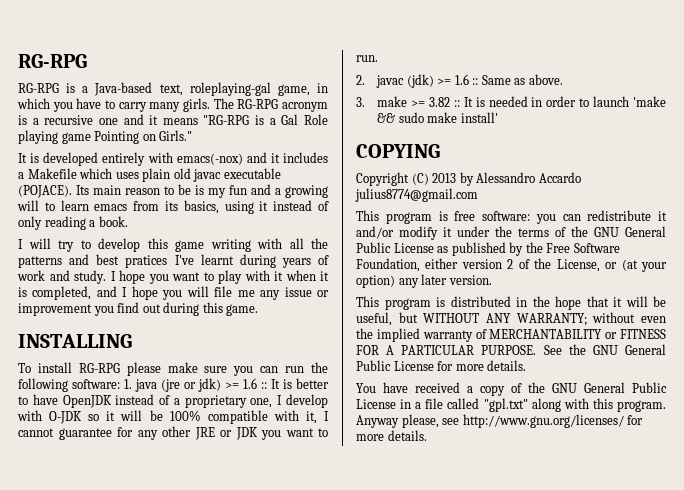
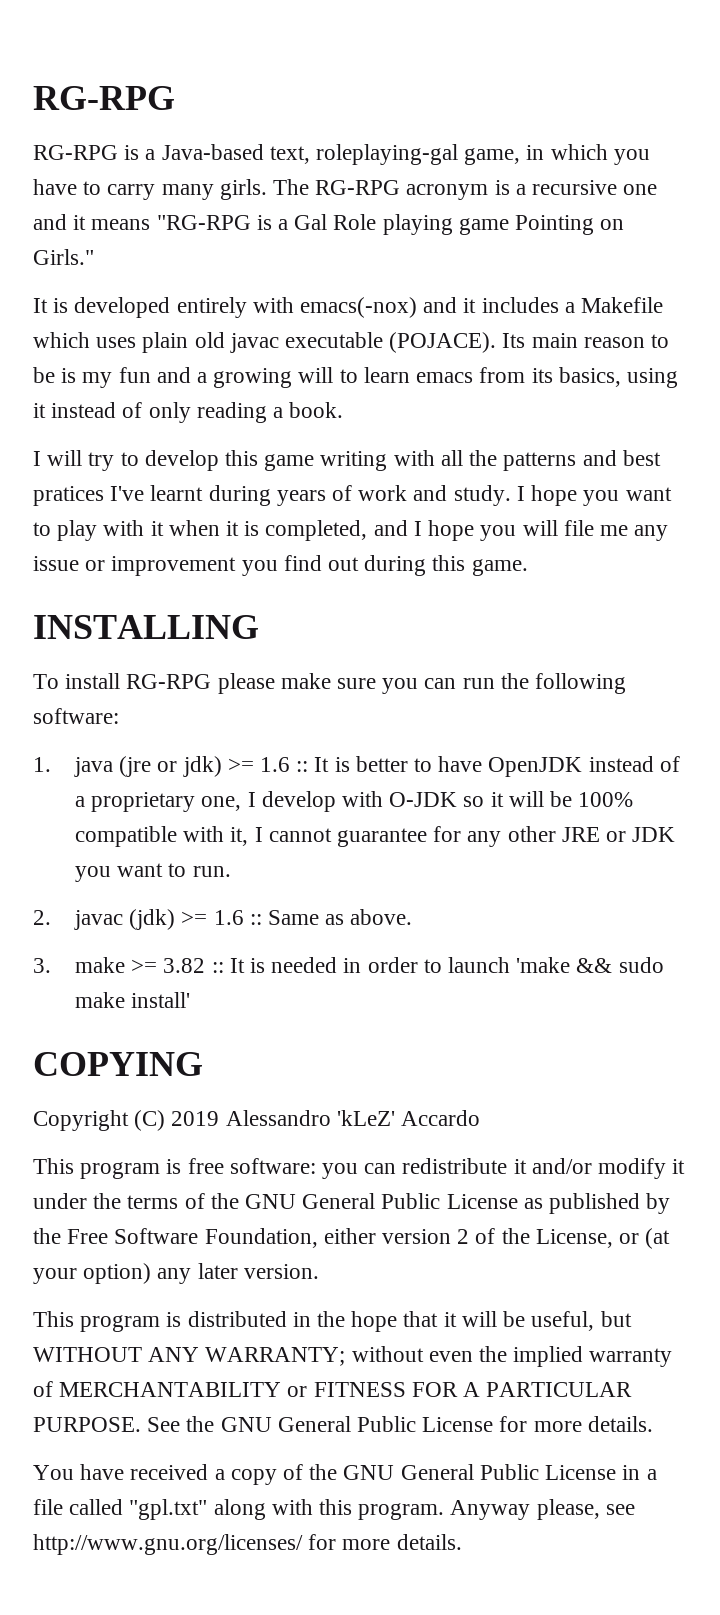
(120, 384) none -> (119, 716) //
[432,172,536,186] 2013 by Alessandro -> [171,1110,395,1126] 2019 Alessandro 'kLeZ'
[355,188,478,202] julius8774@gmail.com -> (481, 1118) none

